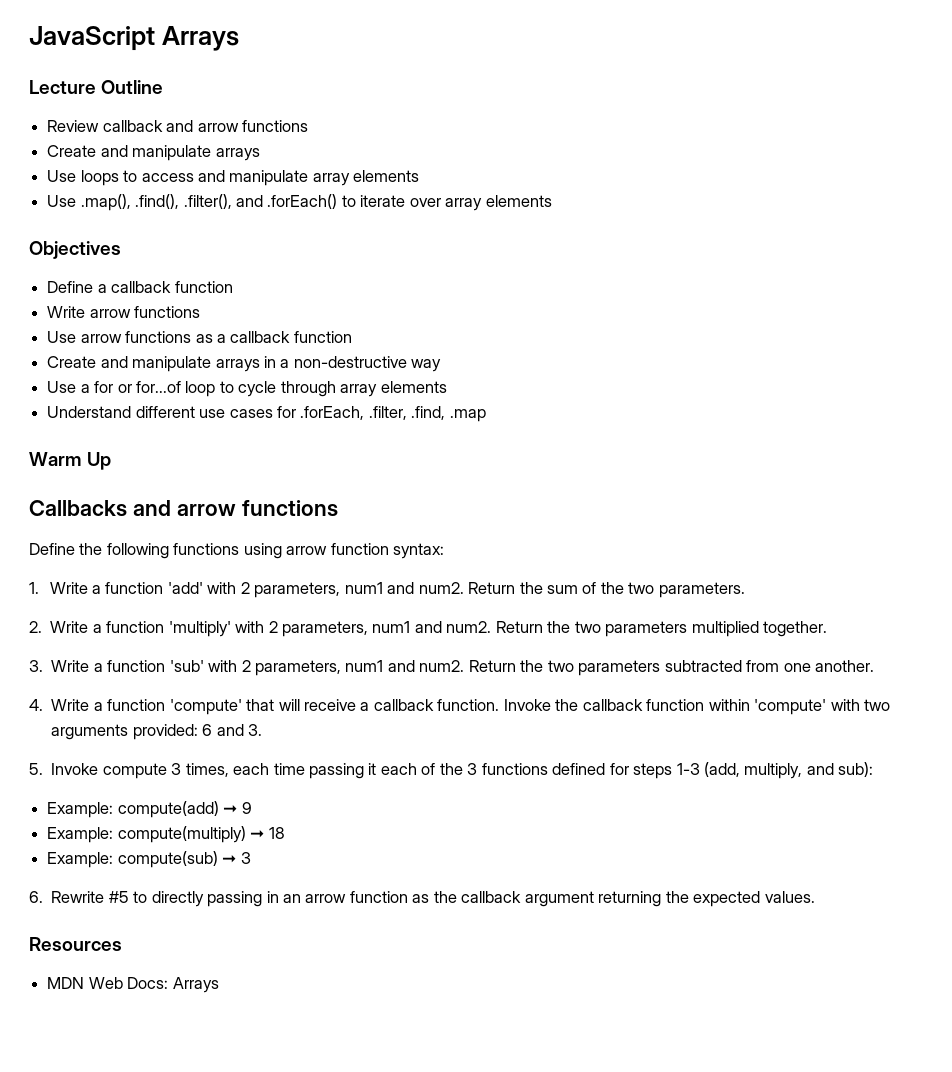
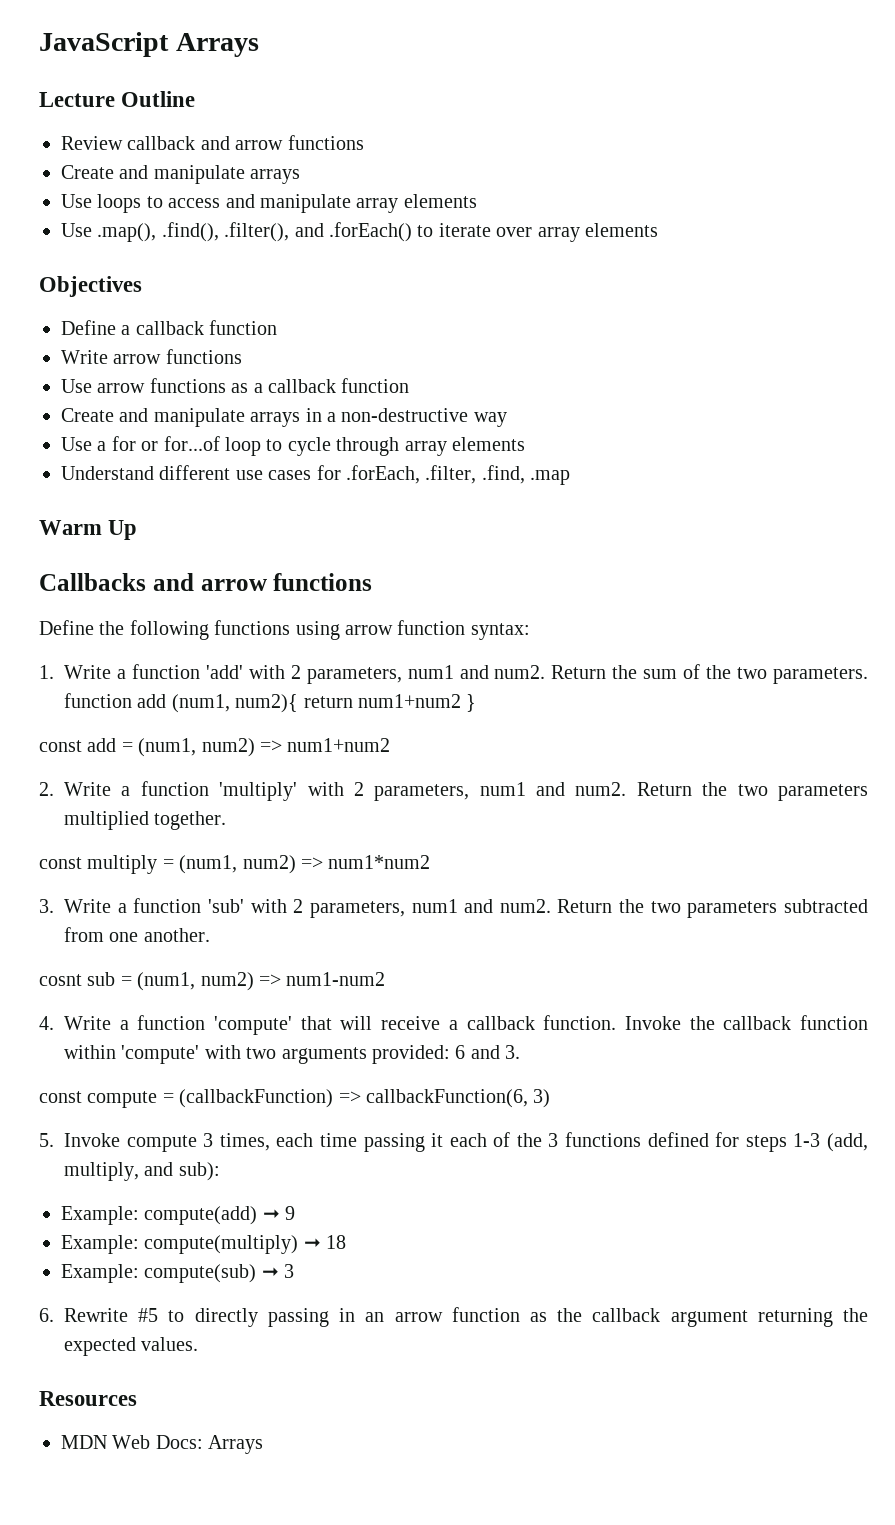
(745, 590) none -> [64,693,477,713] [39,738,391,757] function add (num1, num2){ return num1+num2 } // const add = (num1, num2) => num1+num2
(828, 629) none -> [39,855,431,874] // const multiply = (num1, num2) => num1*num2
(874, 666) none -> [39,972,386,991] // cosnt sub = (num1, num2) => num1-num2
(263, 730) none -> [39,1089,551,1108] // const compute = (callbackFunction) => callbackFunction(6, 3)

